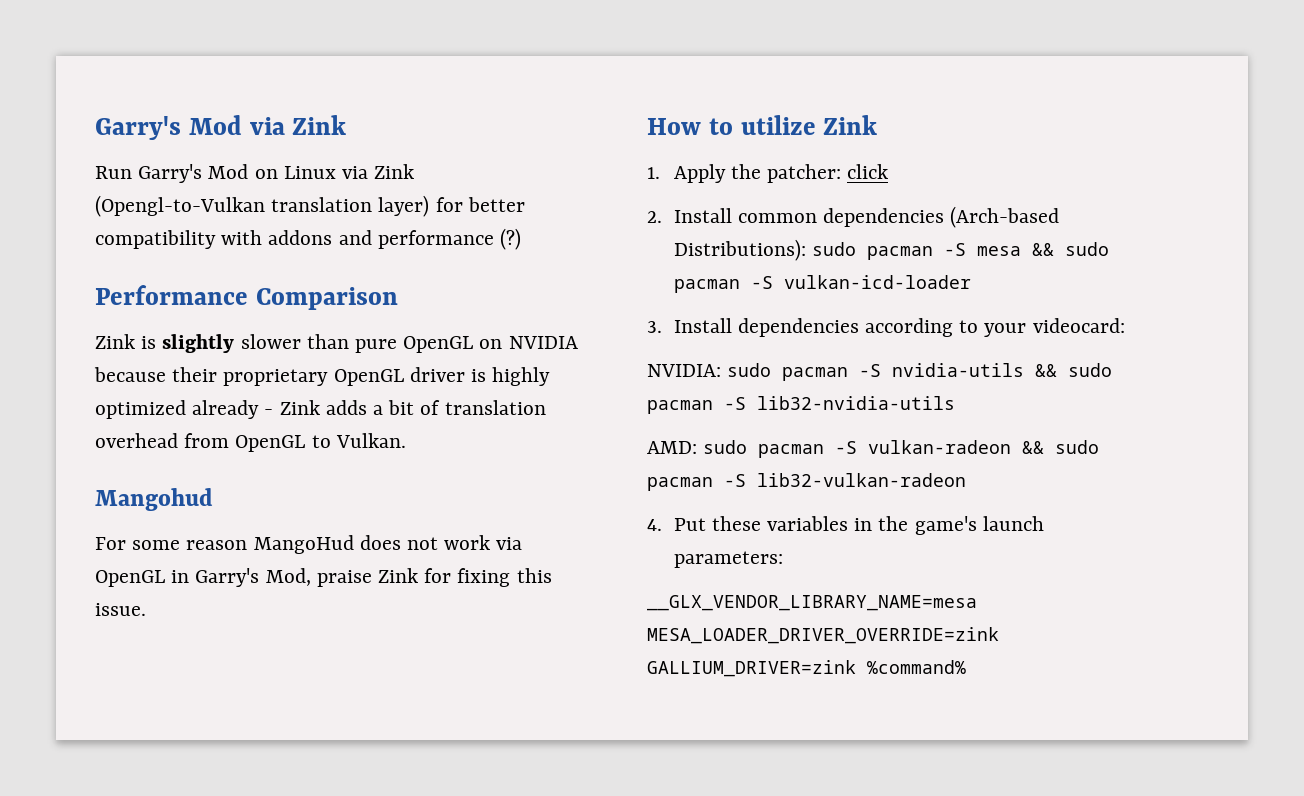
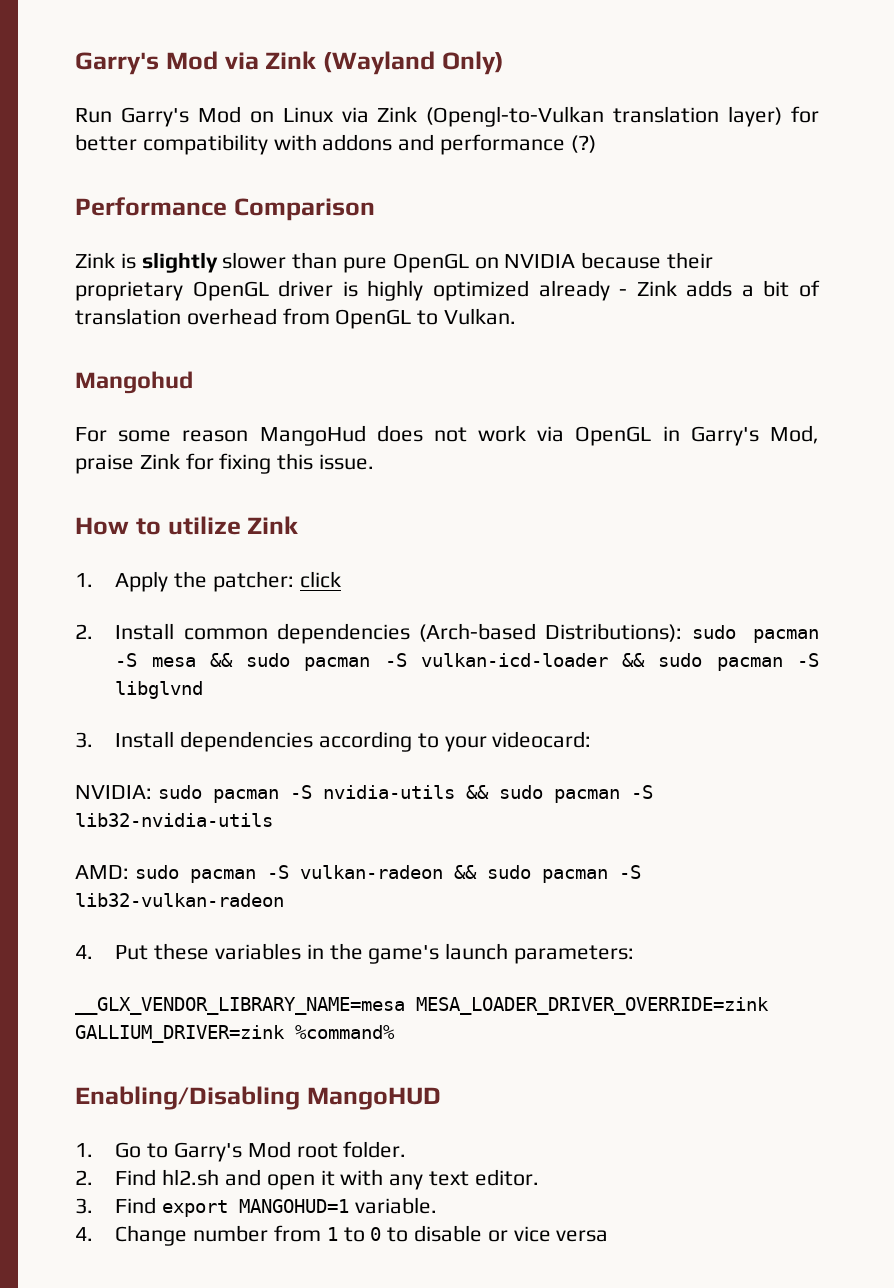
(347, 125) none -> [323,51,504,75] (Wayland Only)
(971, 282) none -> [622,653,820,671] [115,681,204,699] && sudo pacman -S libglvnd
(966, 667) none -> [75,1086,441,1110] [75,1141,407,1162] [75,1169,539,1190] [75,1197,437,1217] [75,1225,609,1246] // Enabling/Disabling MangoHUD // 1. Go to Garry's Mod root folder. // 2. Find hl2.sh and open it with any text editor. // 3. Find export MANGOHUD=1 variable. // 4. Change number from 1 to 0 to disable or vice versa

